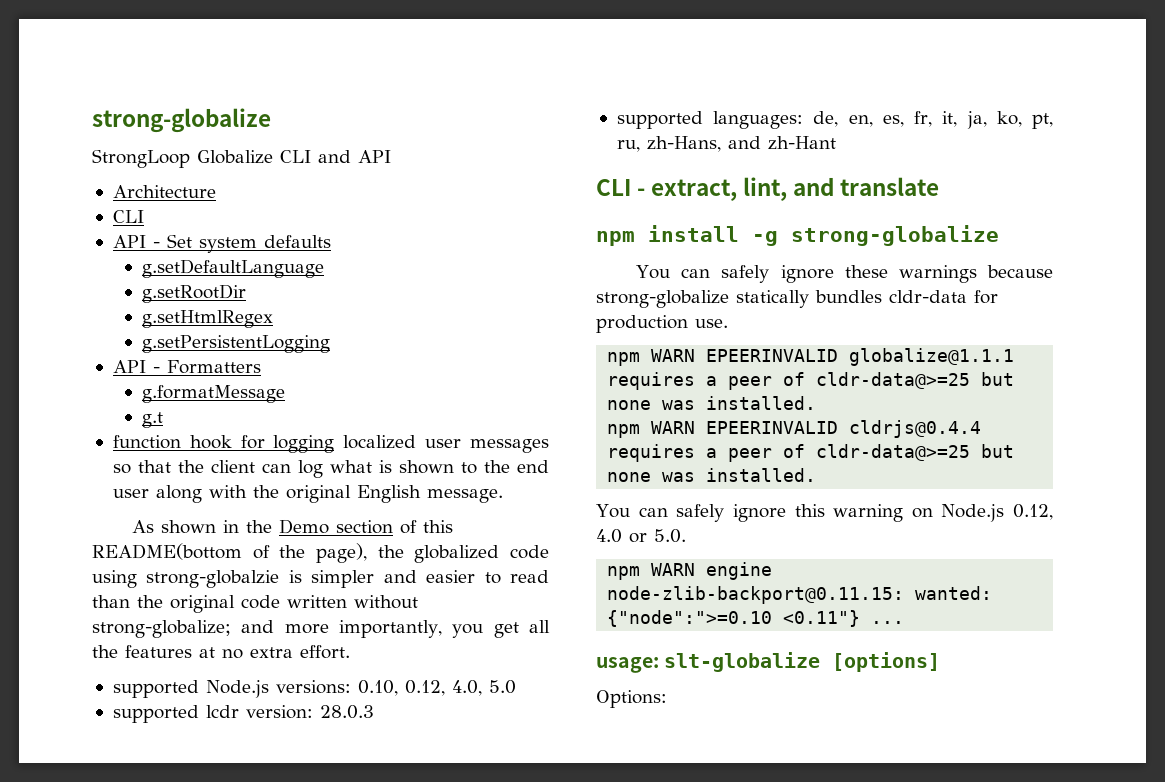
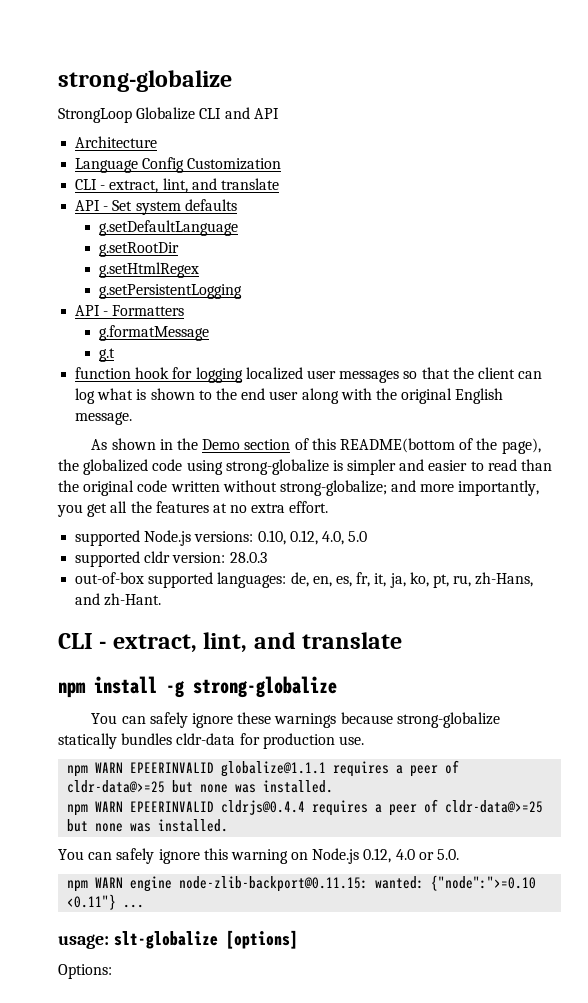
[112,210,144,223] CLI -> [75,157,282,173] [75,178,279,193] Language Config Customization // CLI - extract, lint, and translate
[146,570,280,588] strong-globalzie -> [225,459,329,475] strong-globalize
[205,705,239,718] lcdr -> [144,551,171,563] cldr
(374, 712) none -> [75,572,145,584] out-of-box
[767,136,836,150] zh-Hant -> [104,593,162,606] zh-Hant.

